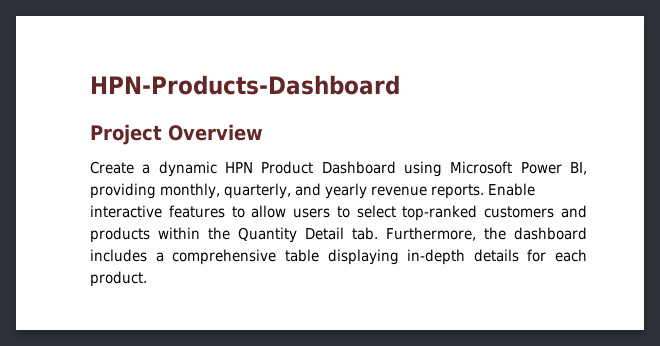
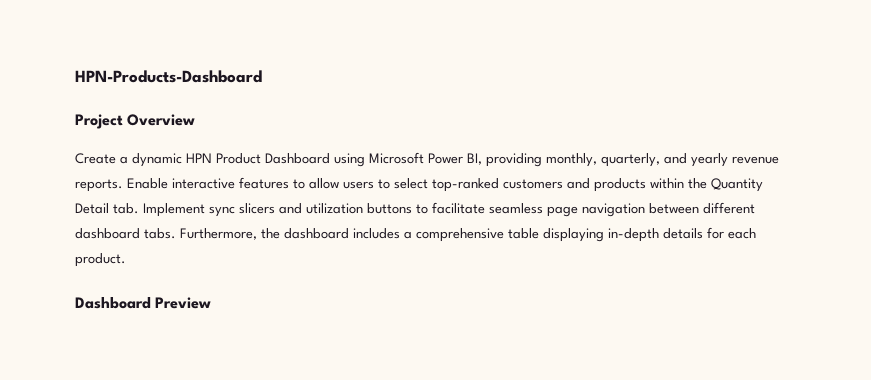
(378, 233) none -> [143,202,755,217] [75,228,176,239] Implement sync slicers and utilization buttons to facilitate seamless page navigation between different dashboard tabs.
(147, 279) none -> [75,297,212,309] // Dashboard Preview

